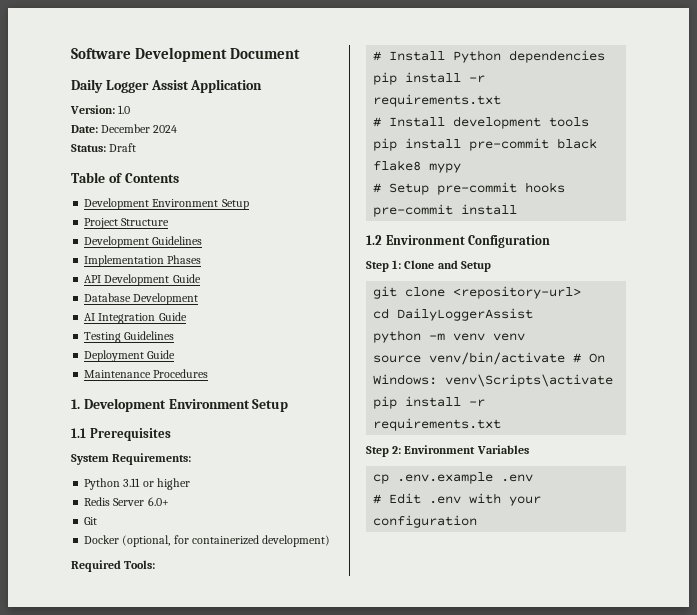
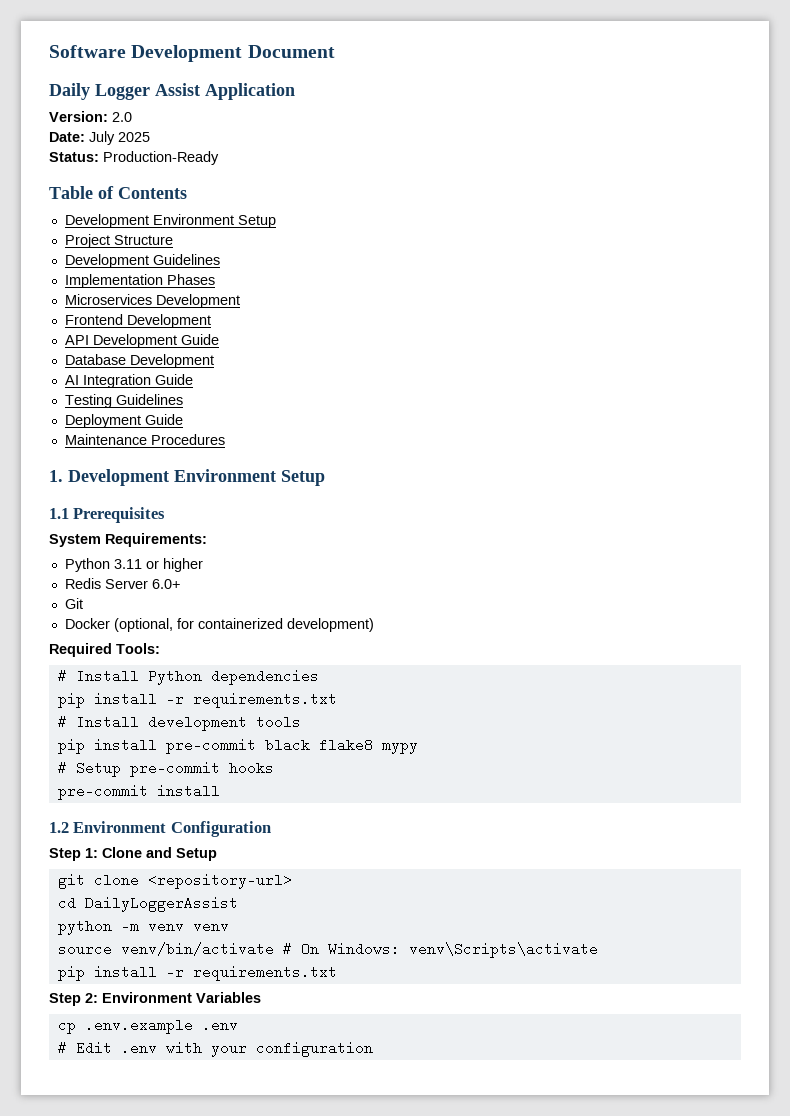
[118,105,131,114] 1.0 -> [112,112,132,122] 2.0
[101,124,178,133] December 2024 -> [89,131,150,145] July 2025
[109,143,137,152] Draft -> [103,151,219,165] Production-Ready
(202, 259) none -> [64,294,240,308] [64,314,211,328] // Microservices Development // Frontend Development

